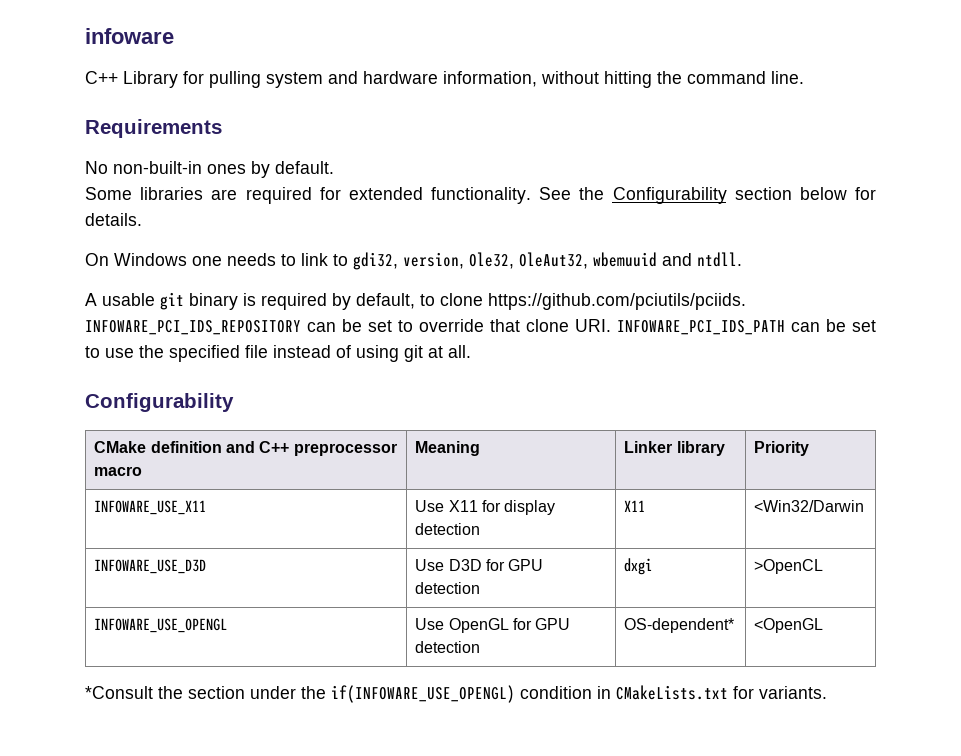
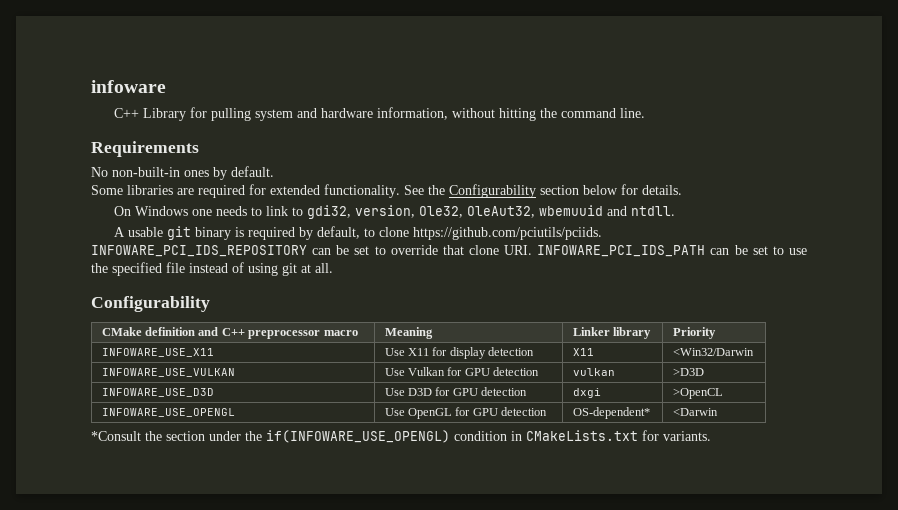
(865, 506) none -> [101,368,235,377] [384,367,540,376] [572,368,615,376] [672,368,704,376] // INFOWARE_USE_VULKAN | Use Vulkan for GPU detection | vulkan | >D3D
[754,618,824,633] <OpenGL -> [672,408,718,416] <Darwin

